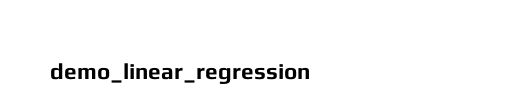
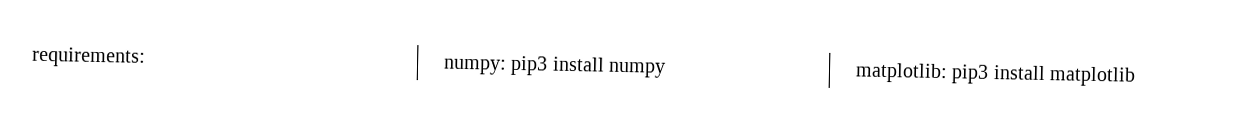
[50,63,310,84] demo_linear_regression -> [31,46,146,68] [443,55,667,78] [855,62,1137,87] requirements: // numpy: pip3 install numpy // matplotlib: pip3 install matplotlib

